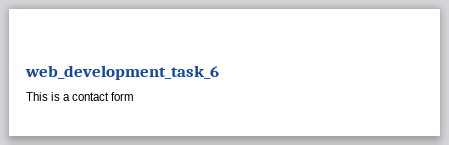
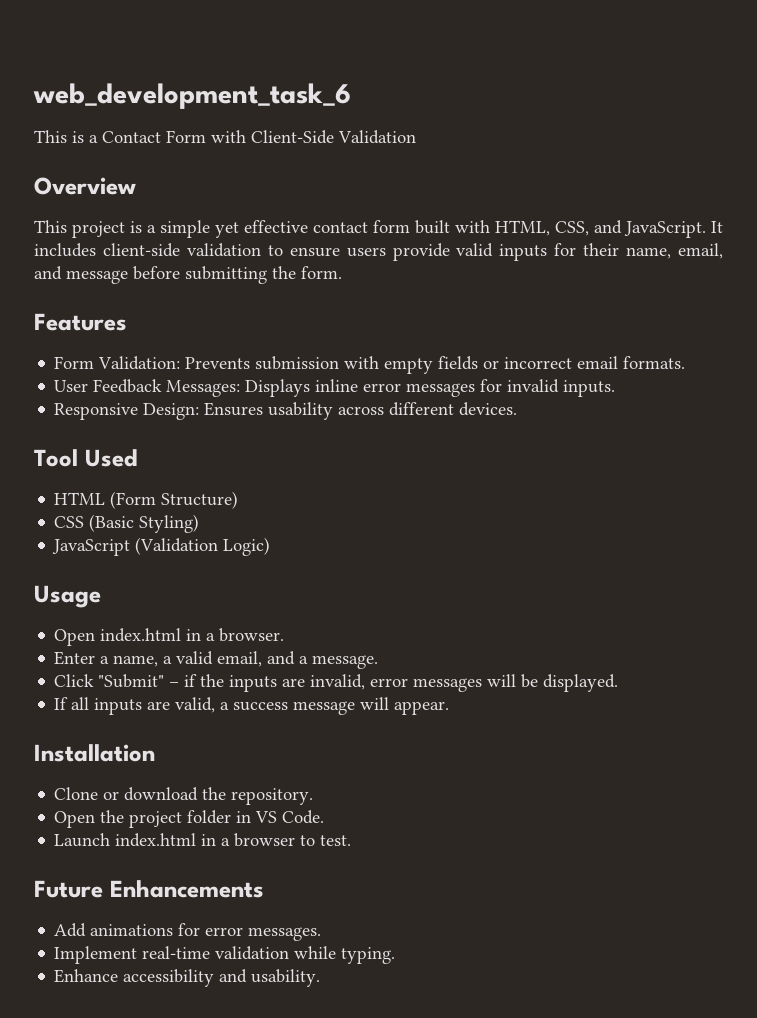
[72,92,135,101] contact form -> [102,130,416,144] [34,177,136,195] [34,220,723,238] [34,243,723,261] [34,266,342,284] [34,313,127,331] [54,356,686,374] [54,379,616,397] [54,402,518,420] [34,449,138,467] [54,491,239,509] [54,514,200,533] [52,537,271,556] [34,585,101,608] [54,628,285,646] [54,651,379,669] [54,674,619,692] [54,697,450,715] [34,744,155,762] [54,787,314,805] [54,810,325,828] [54,833,352,847] [34,880,264,898] [54,923,322,941] [54,946,396,964] [54,969,321,987] Contact Form with Client-Side Validation // Overview // This project is a simple yet effective contact form built with HTML, CSS, and JavaScript. It includes client-side validation to ensure users provide valid inputs for their name, email, and message before submitting the form. // Features // Form Validation: Prevents submission with empty fields or incorrect email formats. // User Feedback Messages: Displays inline error messages for invalid inputs. // Responsive Design: Ensures usability across different devices. // Tool Used // HTML (Form Structure) // CSS (Basic Styling) // JavaScript (Validation Logic) // Usage // Open index.html in a browser. // Enter a name, a valid email, and a message. // Click "Submit" – if the inputs are invalid, error messages will be displayed. // If all inputs are valid, a success message will appear. // Installation // Clone or download the repository. // Open the project folder in VS Code. // Launch index.html in a browser to test. // Future Enhancements // Add animations for error messages. // Implement real-time validation while typing. // Enhance accessibility and usability.

